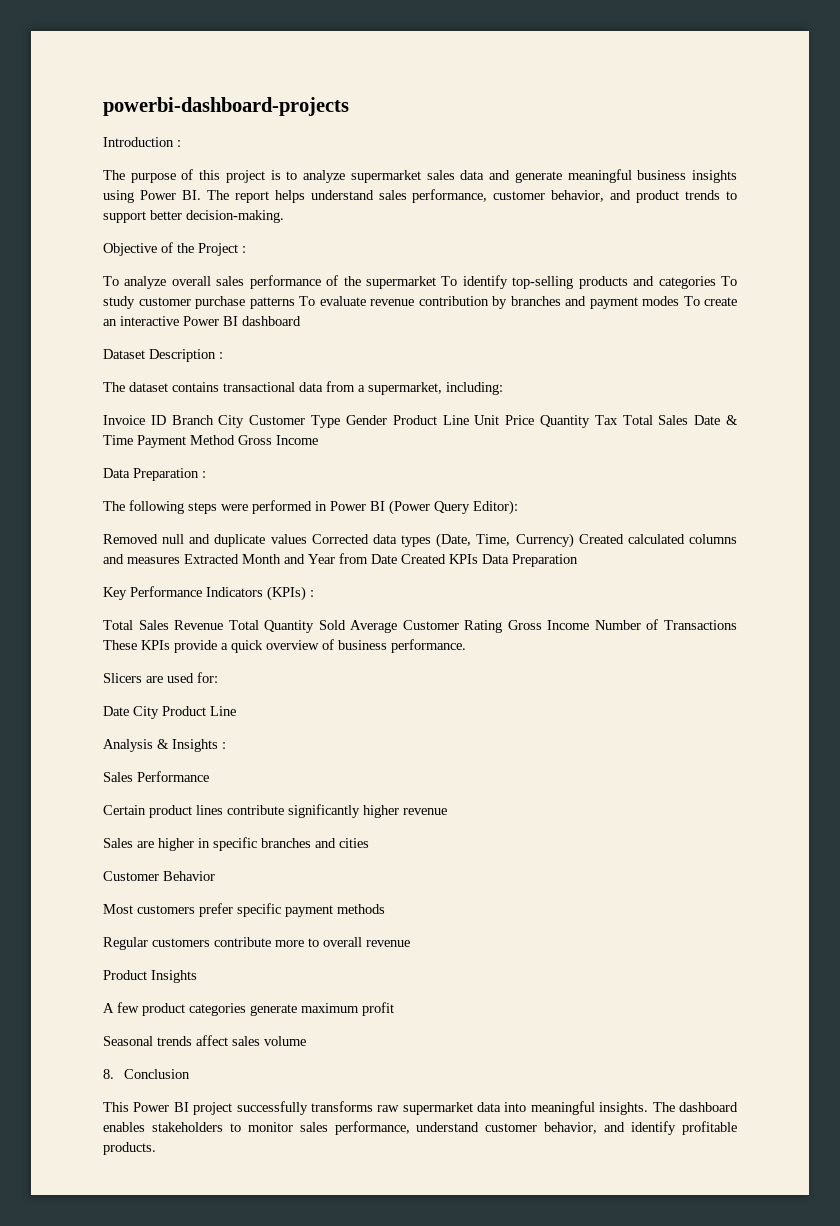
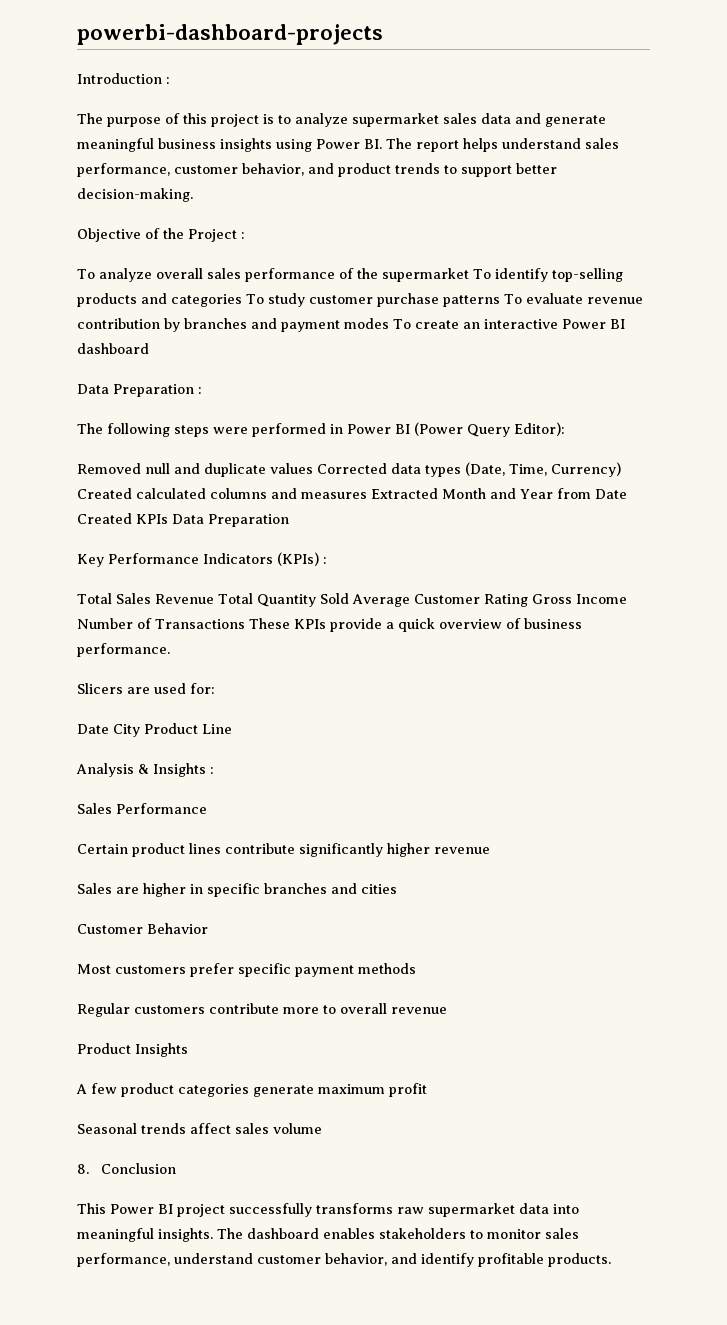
[103,349,223,362] [103,381,503,395] [103,415,738,428] [103,435,318,448] // Dataset Description : // The dataset contains transactional data from a supermarket, including: // Invoice ID Branch City Customer Type Gender Product Line Unit Price Quantity Tax Total Sales Date & Time Payment Method Gross Income -> (149, 348) none

